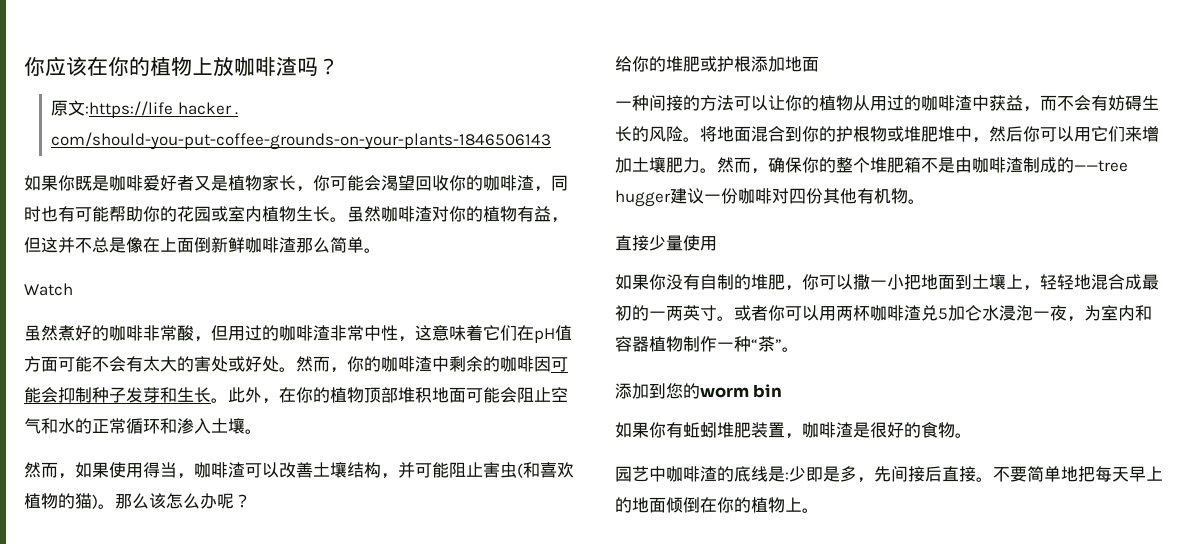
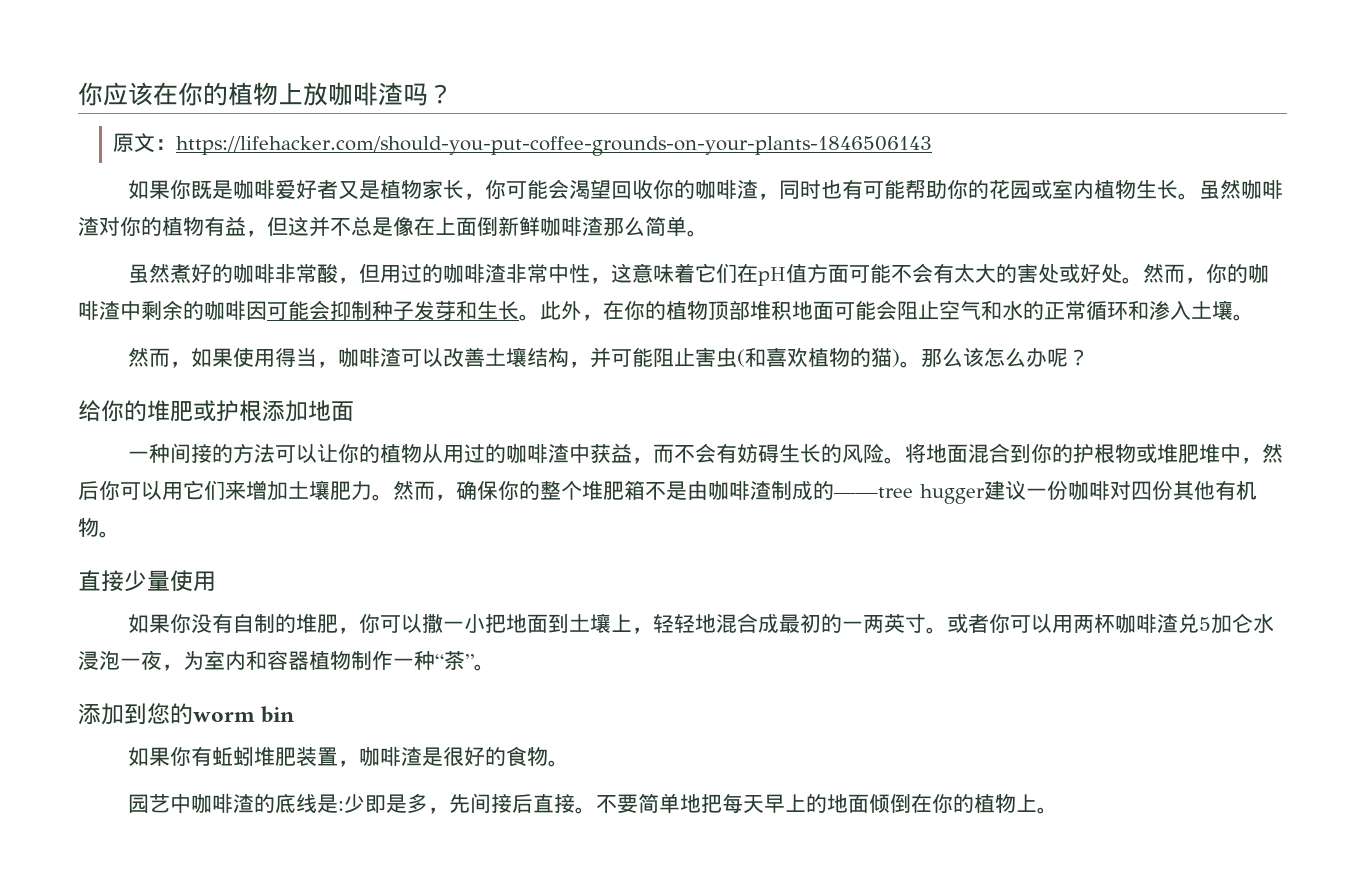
[85,101,239,118] [51,132,552,150] :https://life hacker . com/should-you-put-coffee-grounds-on-your-plants-1846506143 -> [155,136,933,156] ：https://lifehacker.com/should-you-put-coffee-grounds-on-your-plants-1846506143
[24,283,73,296] // Watch -> (708, 233) none

